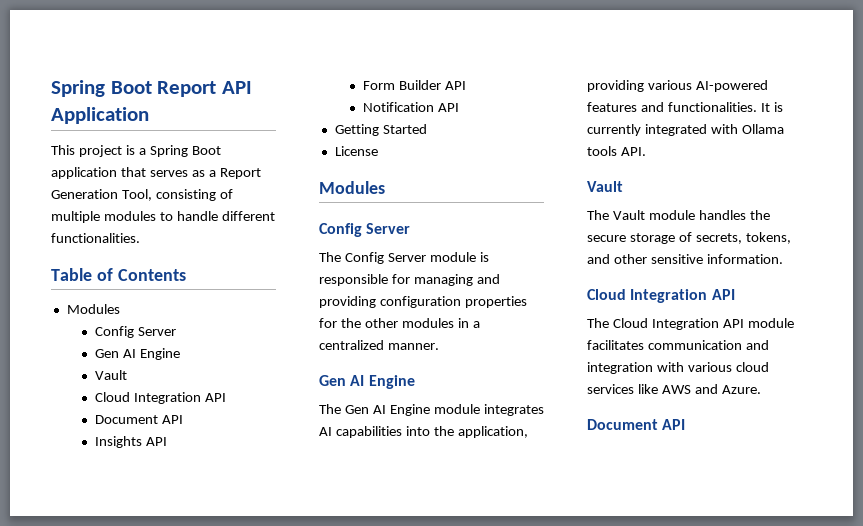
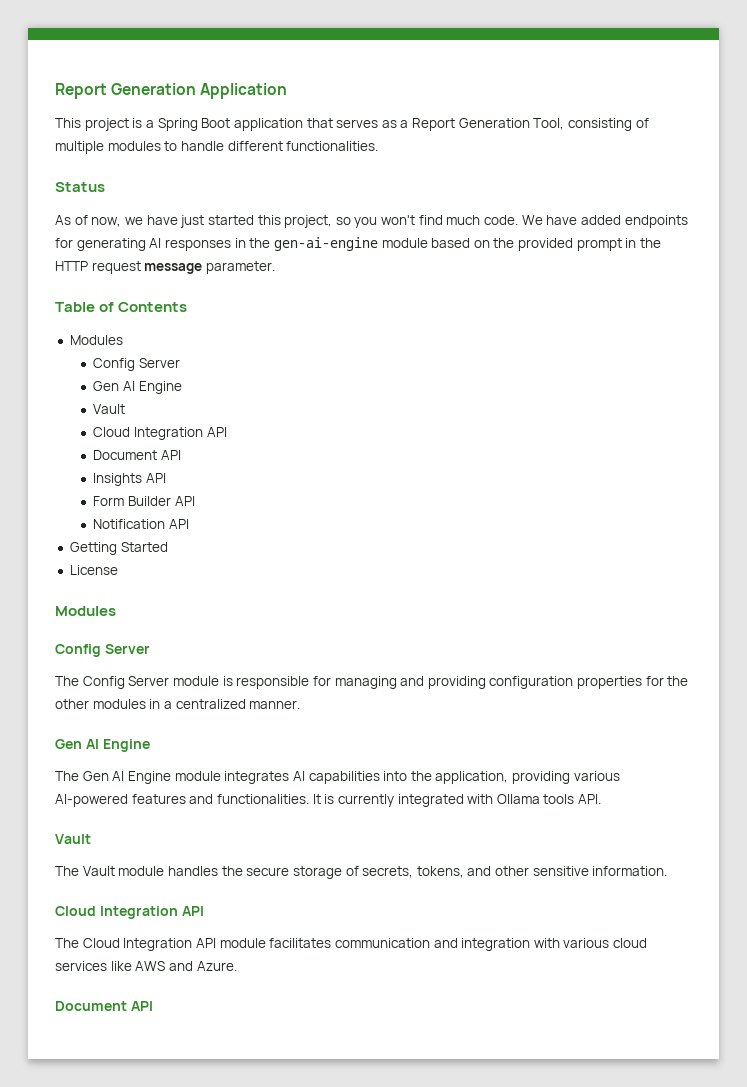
[51,80,252,97] Spring Boot Report API -> [55,83,197,99] Report Generation
(140, 238) none -> [55,182,105,192] [55,215,688,228] [55,237,662,251] [55,261,275,274] // Status // As of now, we have just started this project, so you won't find much code. We have added endpoints for generating AI responses in the gen-ai-engine module based on the provided prompt in the HTTP request message parameter.

